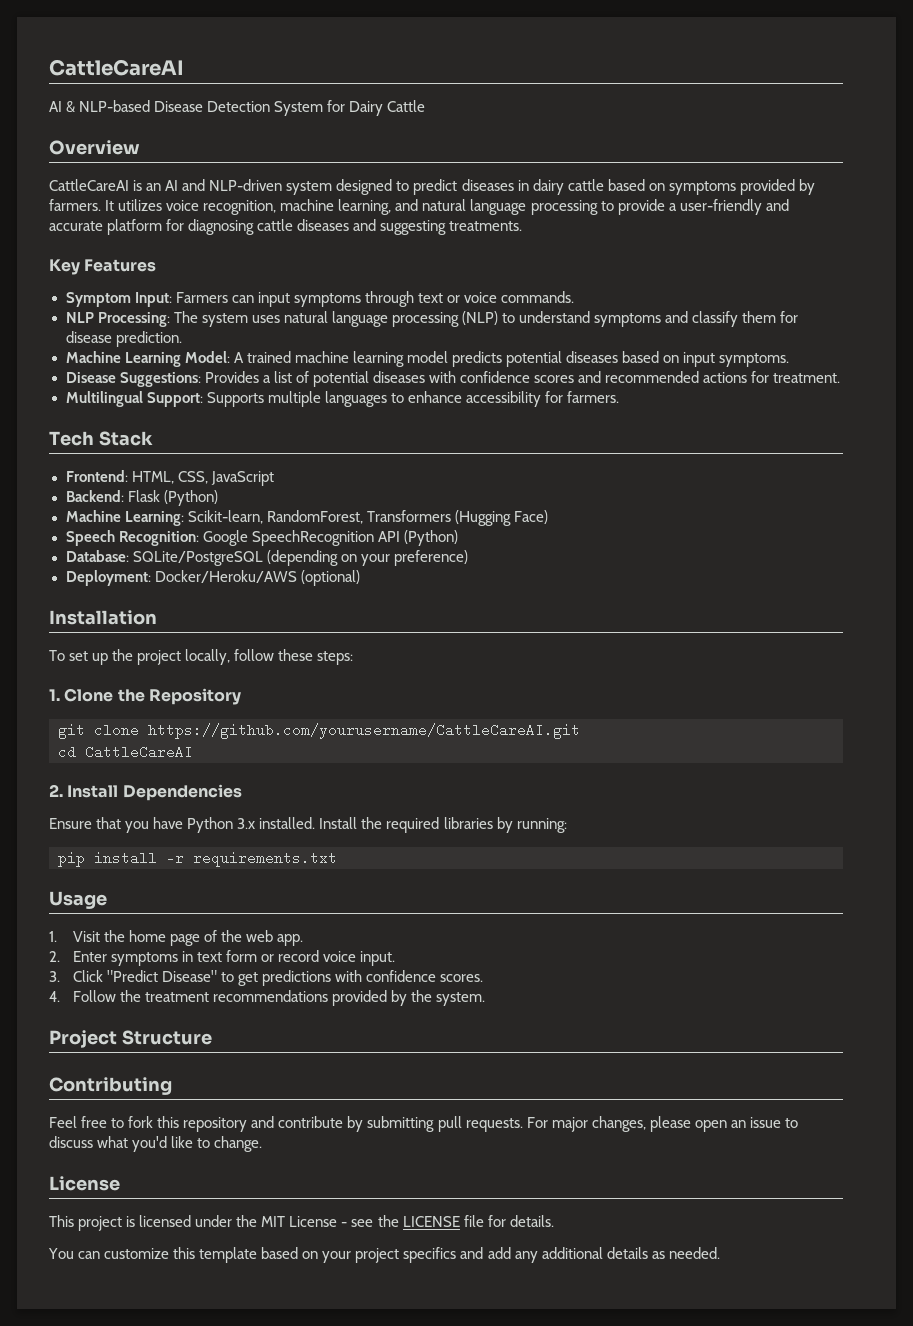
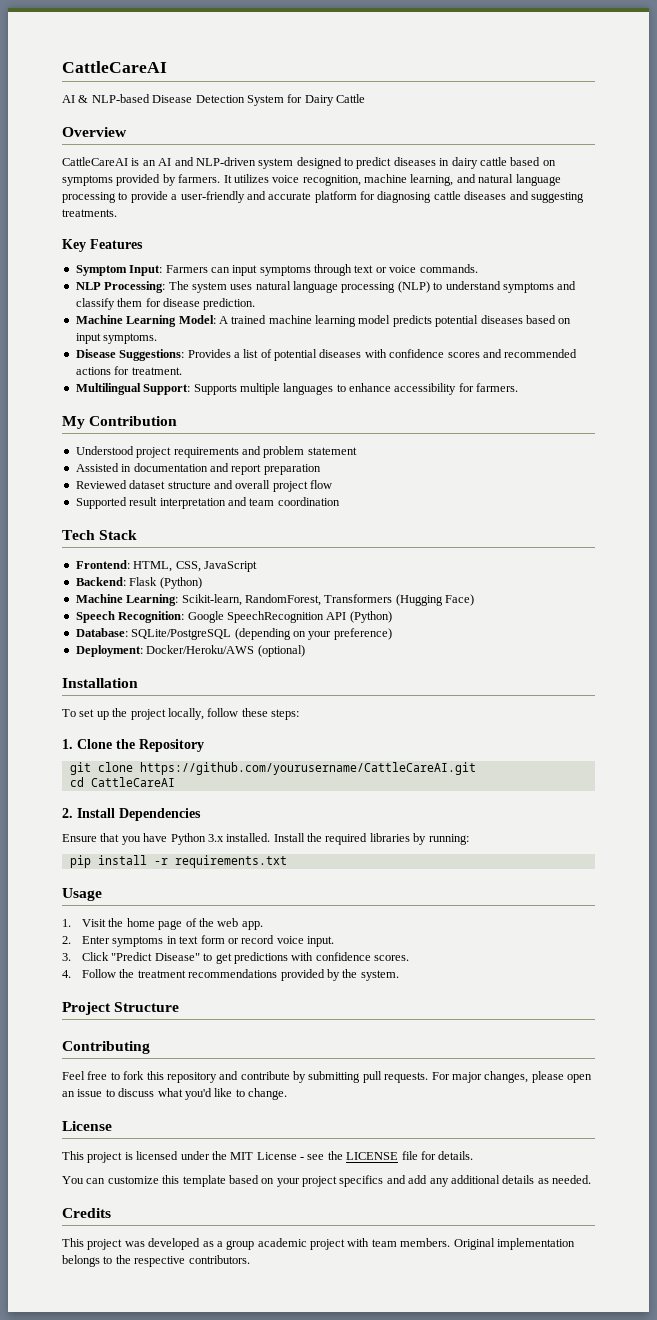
(619, 397) none -> [62,416,178,429] [75,446,357,458] [75,463,321,475] [75,480,332,492] [75,497,340,509] // My Contribution // Understood project requirements and problem statement // Assisted in documentation and report preparation // Reviewed dataset structure and overall project flow // Supported result interpretation and team coordination
(720, 1253) none -> [62,1208,111,1218] [62,1238,575,1250] [62,1255,250,1267] // Credits // This project was developed as a group academic project with team members. Original implementation belongs to the respective contributors.

